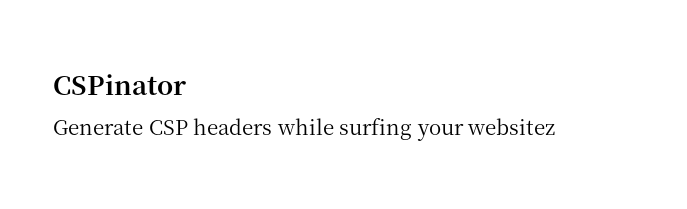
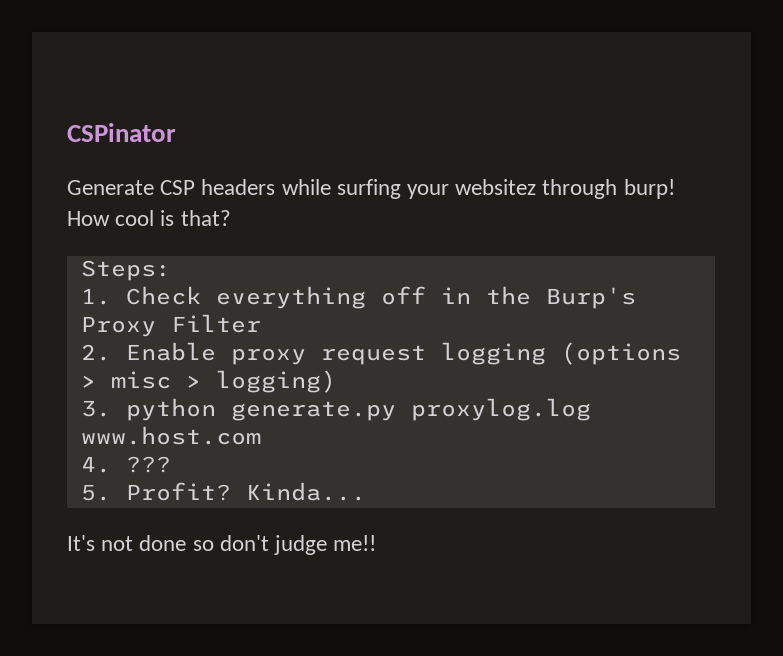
(556, 126) none -> [542,179,675,199] [67,210,231,226] [80,260,171,281] [80,286,636,309] [80,314,261,337] [80,342,681,365] [80,370,336,393] [80,398,591,421] [80,426,261,445] [80,456,171,473] [80,482,366,501] [67,535,377,555] through burp! How cool is that? // Steps: // 1. Check everything off in the Burp's Proxy Filter // 2. Enable proxy request logging (options > misc > logging) // 3. python generate.py proxylog.log www.host.com // 4. ??? // 5. Profit? Kinda... // It's not done so don't judge me!!

